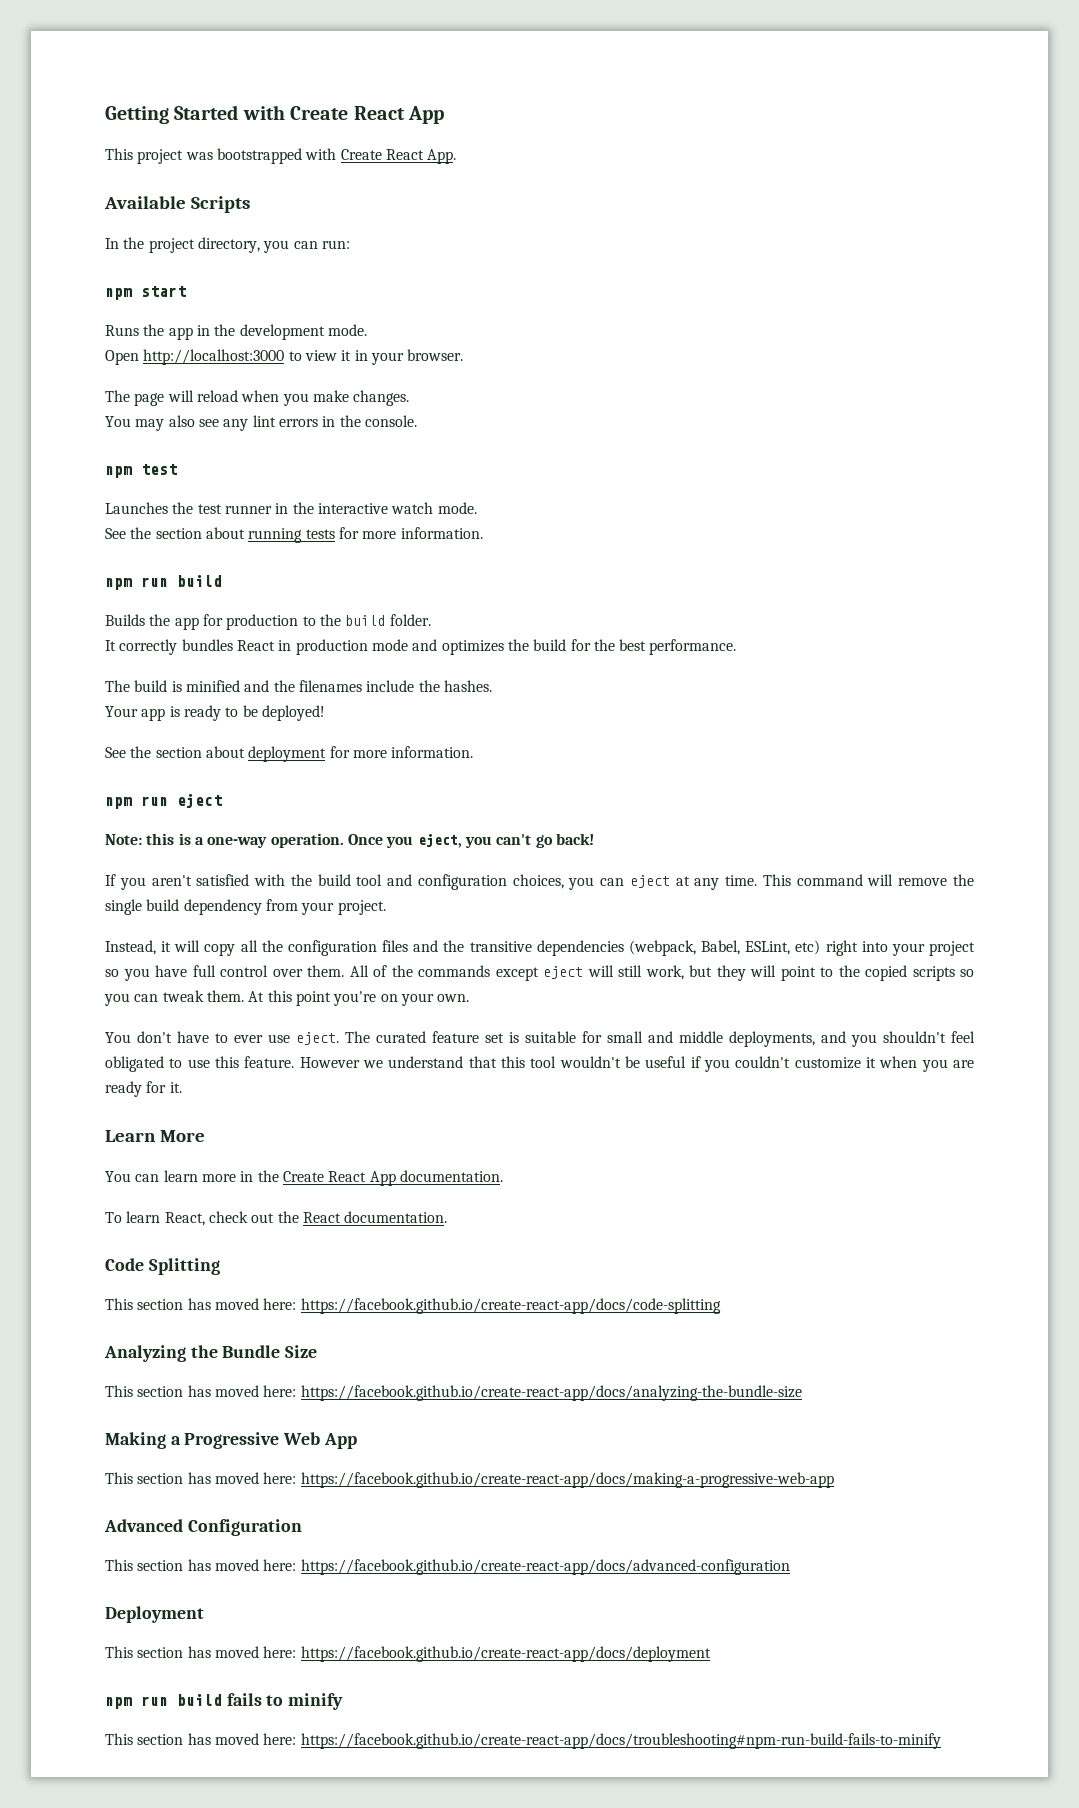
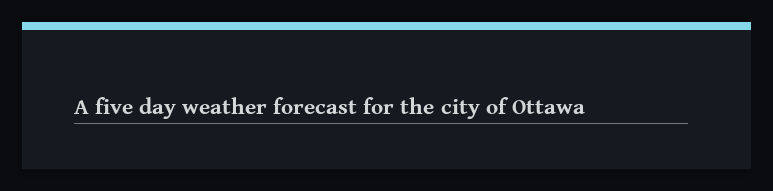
[105,105,444,124] [105,148,457,164] [104,196,250,213] [105,237,350,253] [105,286,186,300] [105,324,367,340] [105,349,464,365] [105,390,410,406] [105,415,417,431] [105,464,177,478] [105,502,477,514] [105,527,483,543] [105,575,222,590] [105,614,431,630] [105,639,737,655] [105,680,492,692] [105,705,325,721] [105,746,474,762] [105,793,222,809] [105,833,594,848] [105,874,975,890] [105,899,386,915] [105,940,975,956] [105,965,974,981] [104,990,470,1006] [105,1031,975,1047] [105,1056,975,1072] [105,1081,182,1097] [105,1130,205,1142] [105,1170,503,1186] [105,1211,448,1226] [105,1258,220,1275] [105,1298,721,1314] [104,1345,318,1362] [105,1385,802,1401] [105,1432,357,1449] [105,1472,834,1488] [104,1519,302,1536] [105,1559,790,1575] [105,1606,204,1623] [105,1646,711,1662] [105,1693,344,1710] [105,1733,941,1749] Getting Started with Create React App // This project was bootstrapped with Create React App. // Available Scripts // In the project directory, you can run: // npm start // Runs the app in the development mode. // Open http://localhost:3000 to view it in your browser. // The page will reload when you make changes. // You may also see any lint errors in the console. // npm test // Launches the test runner in the interactive watch mode. // See the section about running tests for more information. // npm run build // Builds the app for production to the build folder. // It correctly bundles React in production mode and optimizes the build for the best performance. // The build is minified and the filenames include the hashes. // Your app is ready to be deployed! // See the section about deployment for more information. // npm run eject // Note: this is a one-way operation. Once you eject, you can't go back! // If you aren't satisfied with the build tool and configuration choices, you can eject at any time. This command will remove the single build dependency from your project. // Instead, it will copy all the configuration files and the transitive dependencies (webpack, Babel, ESLint, etc) right into your project so you have full control over them. All of the commands except eject will still work, but they will point to the copied scripts so you can tweak them. At this point you're on your own. // You don't have to ever use eject. The curated feature set is suitable for small and middle deployments, and you shouldn't feel obligated to use this feature. However we understand that this tool wouldn't be useful if you couldn't customize it when you are ready for it. // Learn More // You can learn more in the Create React App documentation. // To learn React, check out the React documentation. // Code Splitting // This section has moved here: https://facebook.github.io/create-react-app/docs/code-splitting // Analyzing the Bundle Size // This section has moved here: https://facebook.github.io/create-react-app/docs/analyzing-the-bundle-size // Making a Progressive Web App // This section has moved here: https://facebook.github.io/create-react-app/docs/making-a-progressive-web-app // Advanced Configuration // This section has moved here: https://facebook.github.io/create-react-app/docs/advanced-configuration // Deployment // This section has moved here: https://facebook.github.io/create-react-app/docs/deployment // npm run build fails to minify // This section has moved here: https://facebook.github.io/create-react-app/docs/troubleshooting#npm-run-build-fails-to-minify -> [74,97,585,119] A five day weather forecast for the city of Ottawa

